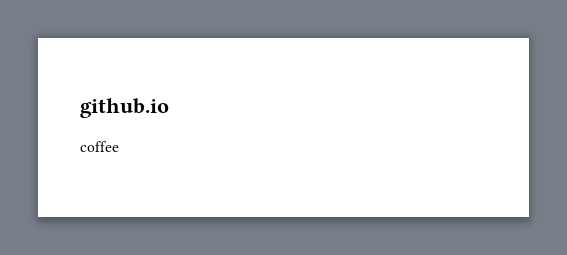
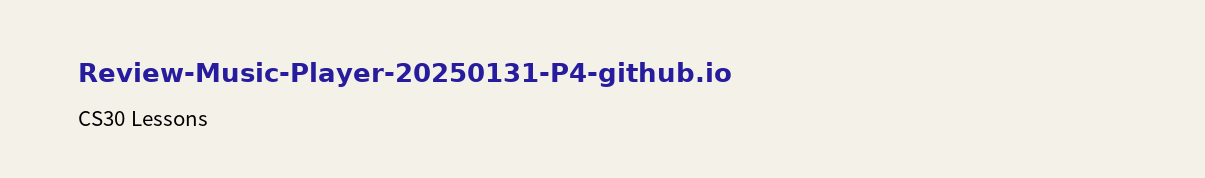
[80,98,169,118] [80,141,119,152] github.io // coffee -> [78,62,732,87] [78,111,208,126] Review-Music-Player-20250131-P4-github.io // CS30 Lessons

